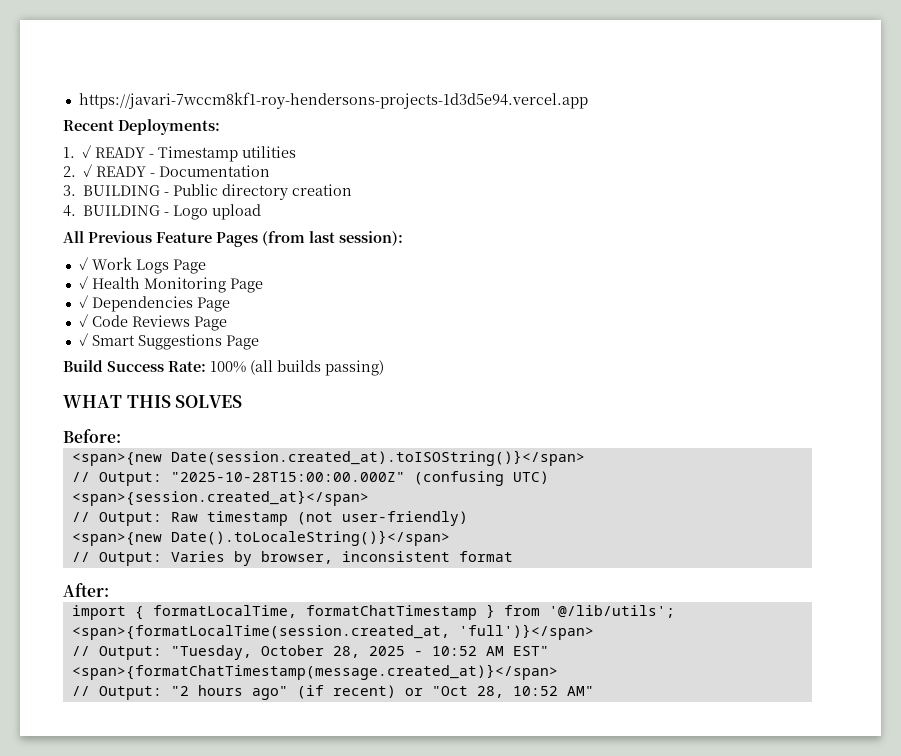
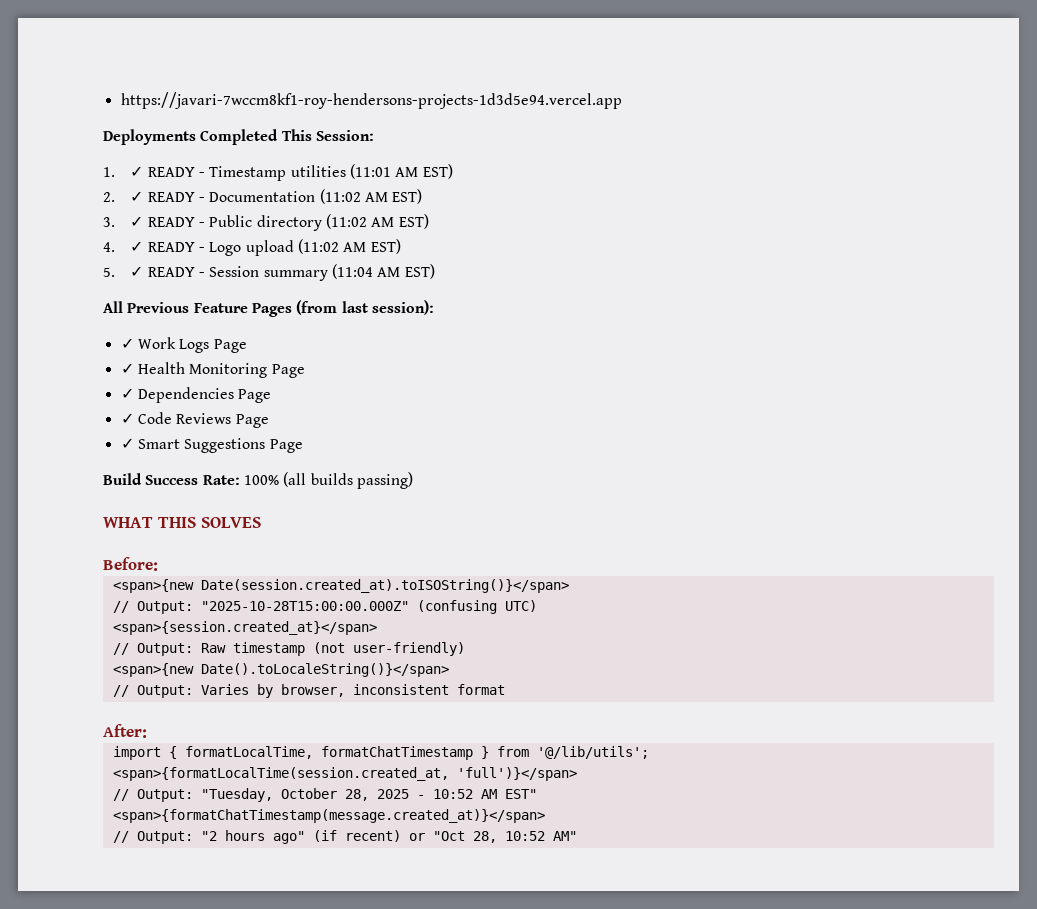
[63,119,220,135] Recent Deployments: -> [103,129,374,145] Deployments Completed This Session:
(297, 152) none -> [349,164,453,179] (11:01 AM EST)
(271, 171) none -> [319,189,423,204] (11:02 AM EST)
[83,185,161,196] BUILDING -> [130,216,195,227] ✓ READY
[292,184,353,196] creation -> [325,214,429,229] (11:02 AM EST)
[83,205,161,216] BUILDING -> [130,241,195,252] ✓ READY
(262, 212) none -> [297,239,401,254] [103,264,435,281] (11:02 AM EST) // 5. ✓ READY - Session summary (11:04 AM EST)

